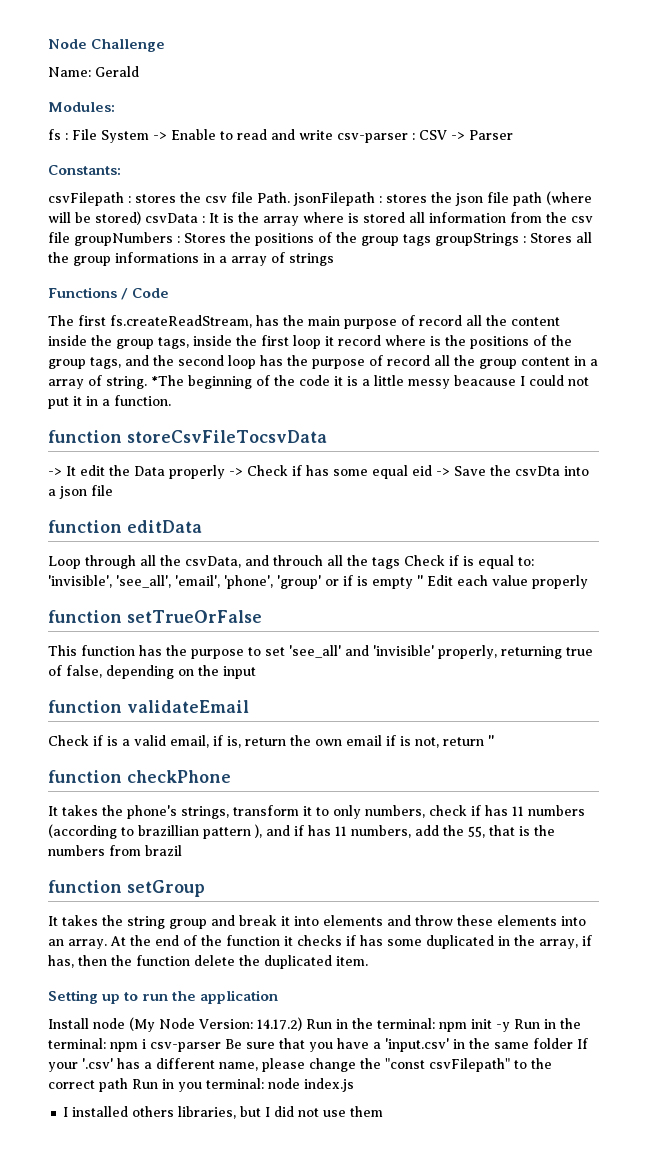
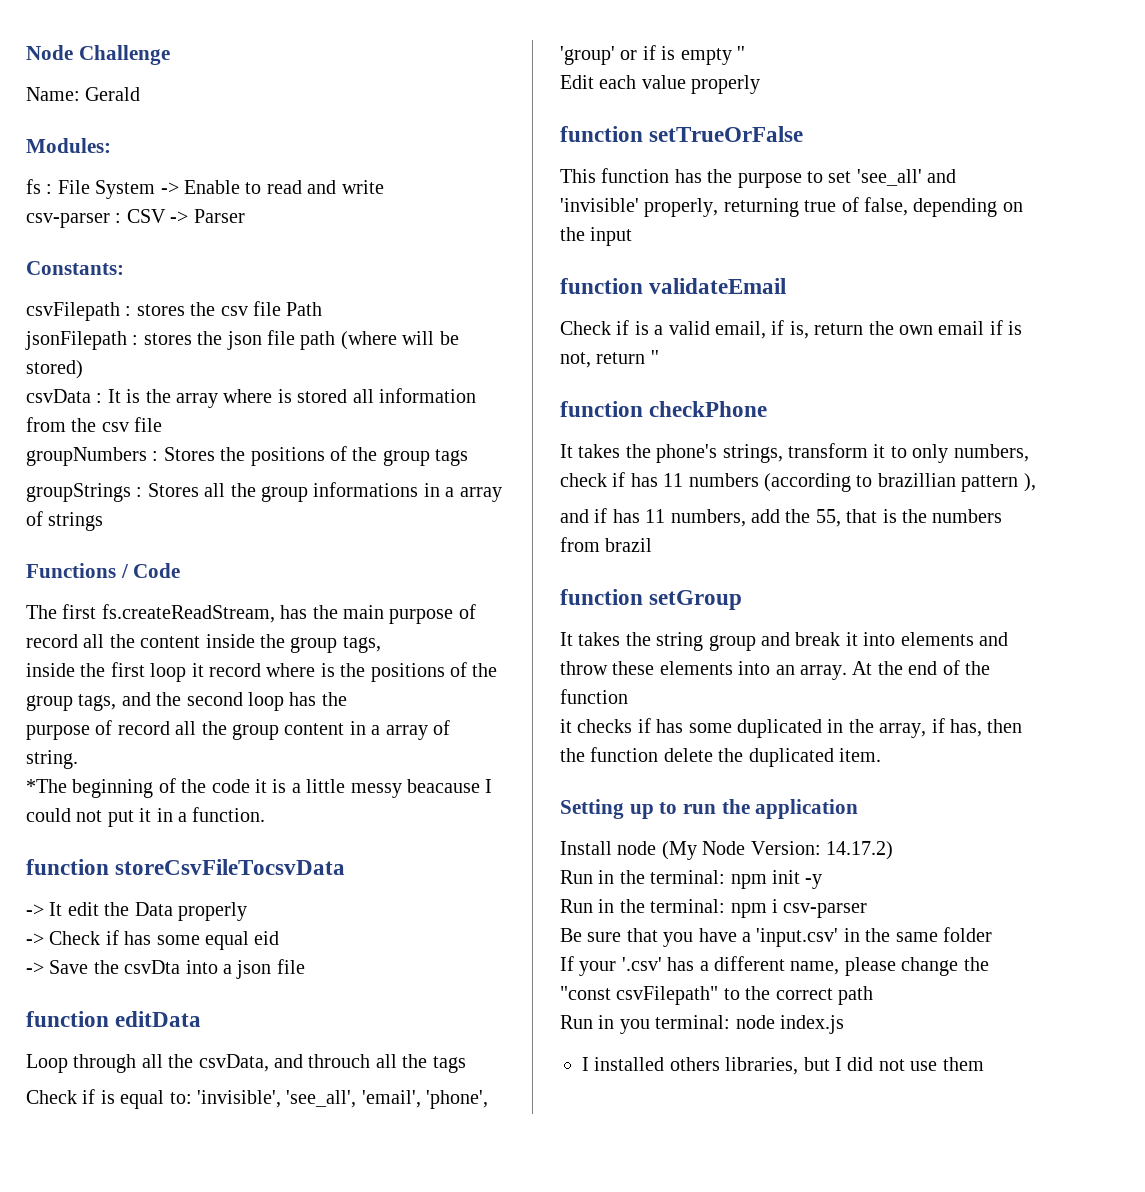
(333, 135) none -> (384, 187) //
[257,192,290,203] Path. -> [286,302,323,316] Path //
(141, 218) none -> (83, 369) //
(70, 237) none -> (163, 424) //
(431, 240) none -> (469, 457) //
(189, 343) none -> (381, 644) //
(308, 360) none -> (347, 699) //
(147, 382) none -> (78, 759) //
(225, 472) none -> (248, 911) //
(432, 470) none -> (280, 938) //
(400, 563) none -> (466, 1064) //
(423, 580) none -> (745, 53) //
(262, 831) none -> (1036, 482) //
(280, 940) none -> (628, 696) //
(302, 1024) none -> (893, 850) //
(510, 1027) none -> (823, 881) //
(221, 1047) none -> (868, 910) //
(573, 1043) none -> (992, 934) //
(128, 1085) none -> (873, 995) //

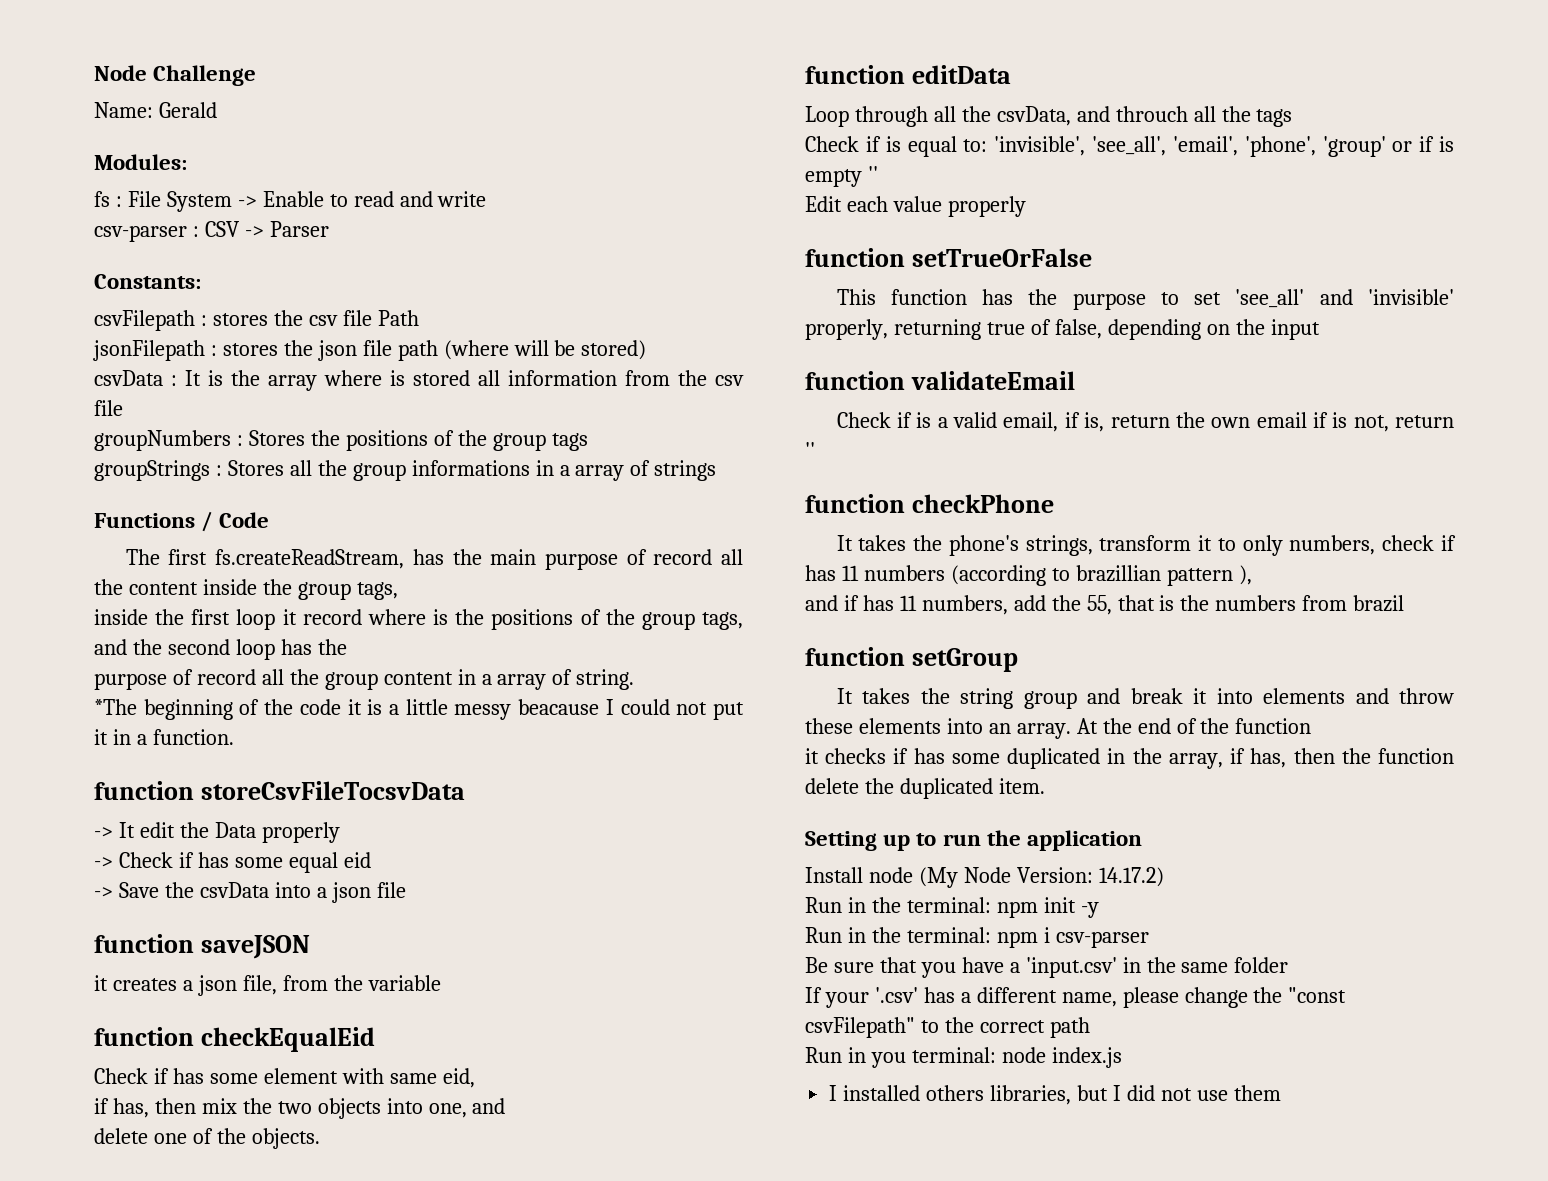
[124,960,181,974] csvDta -> [199,882,269,898] csvData
(305, 966) none -> [94,934,310,959] [94,975,441,996] [94,1027,375,1052] [94,1068,475,1088] [94,1098,506,1119] [94,1128,320,1149] // function saveJSON // it creates a json file, from the variable // function checkEqualEid // Check if has some element with same eid, // if has, then mix the two objects into one, and // delete one of the objects.

